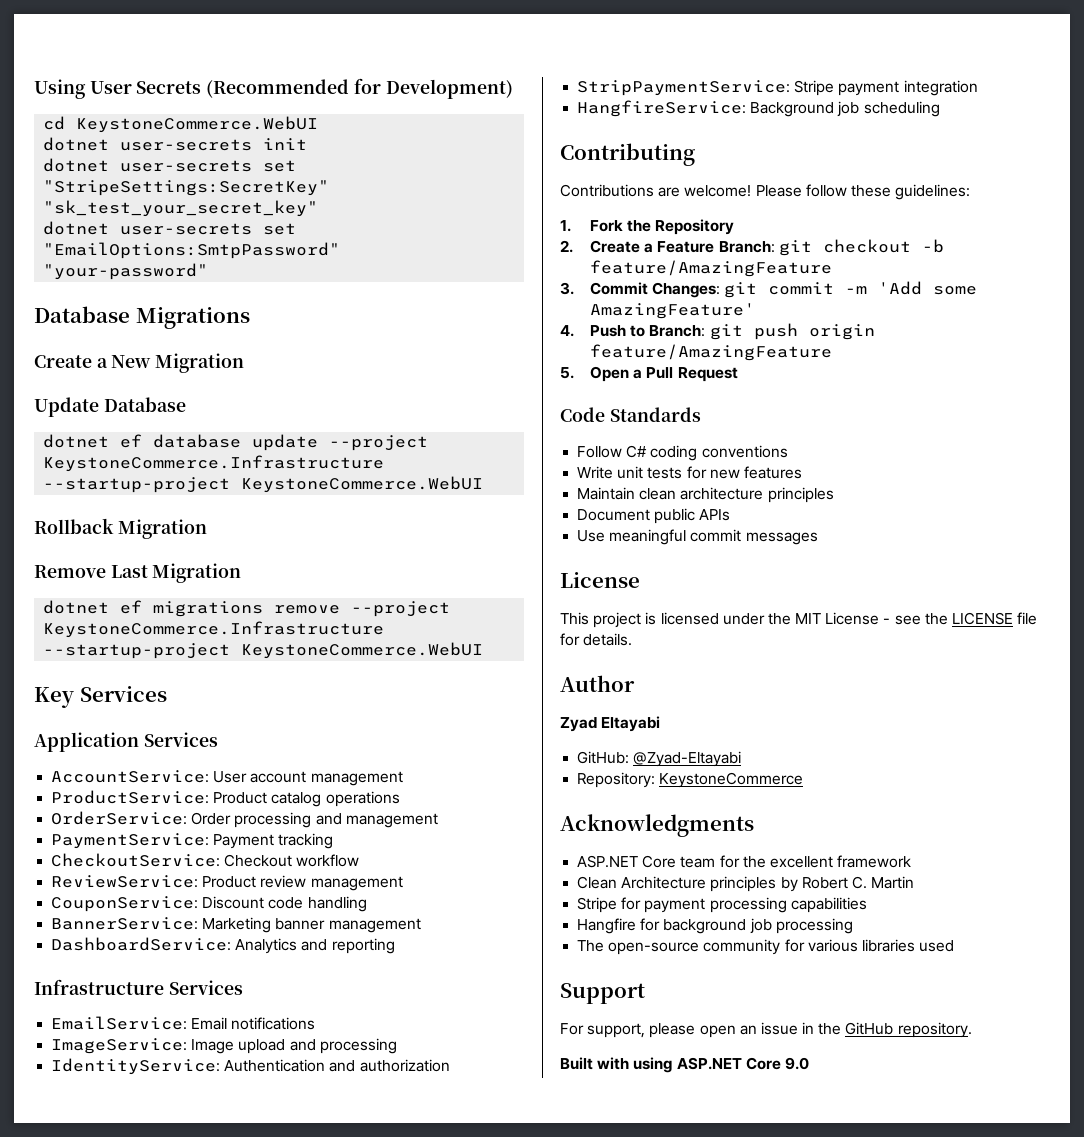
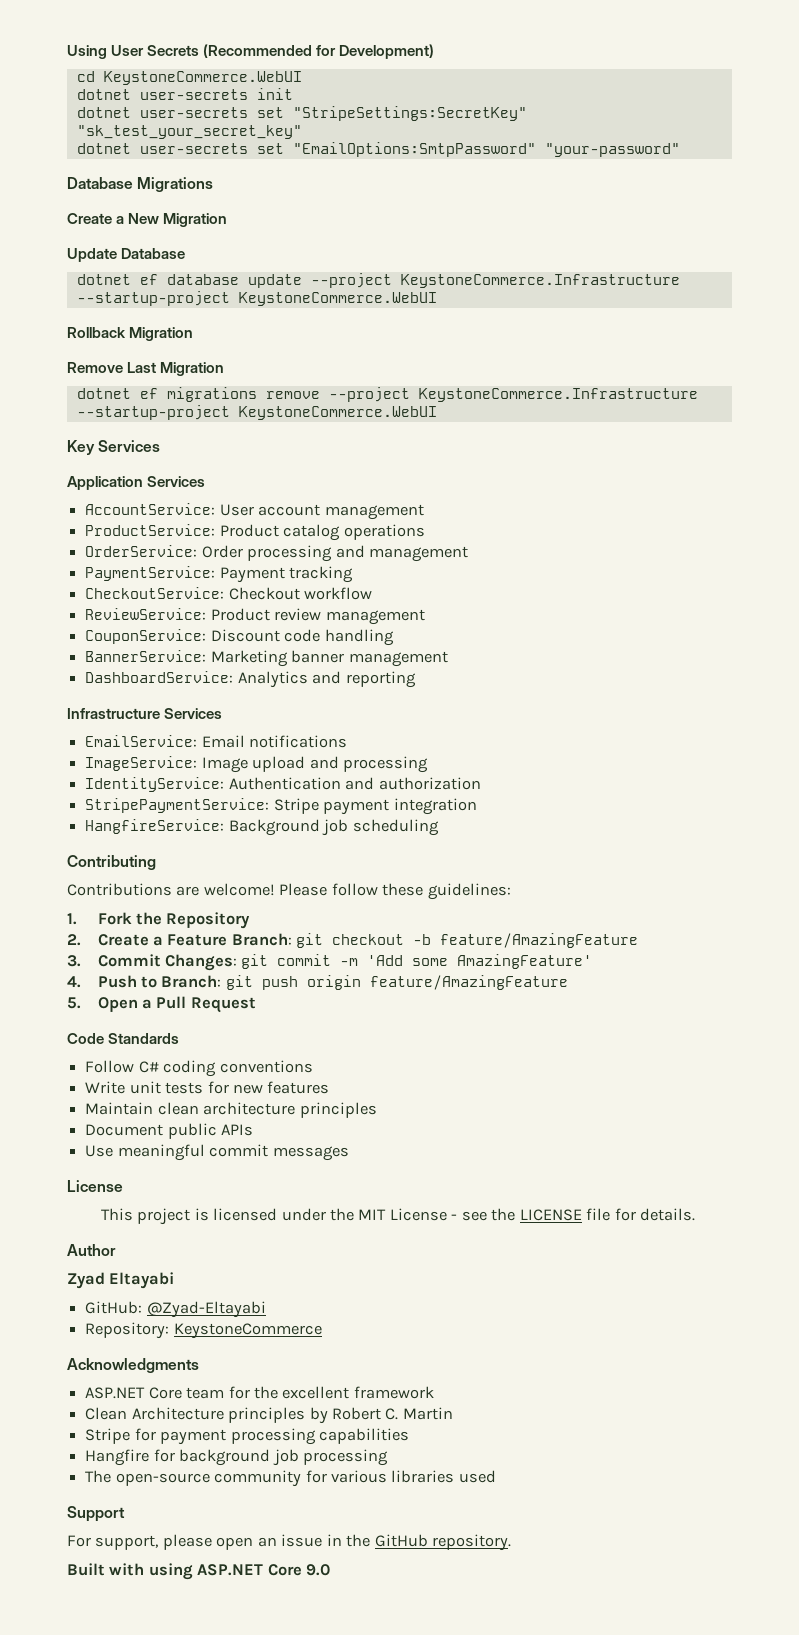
[577,80,791,96] StripPaymentService: -> [85,798,270,813] StripePaymentService:

